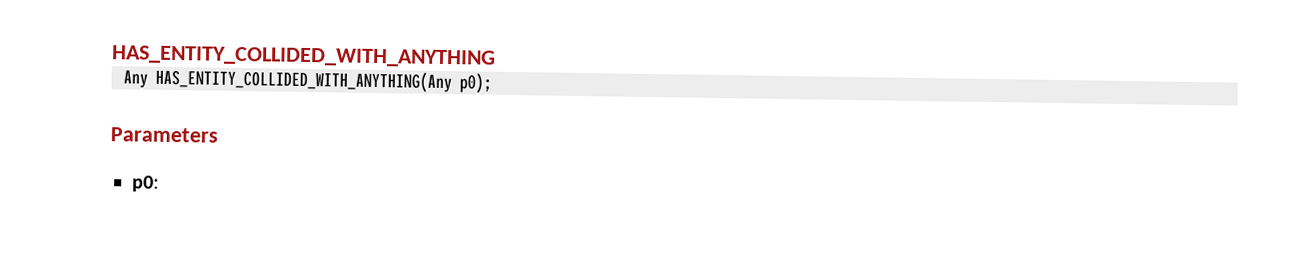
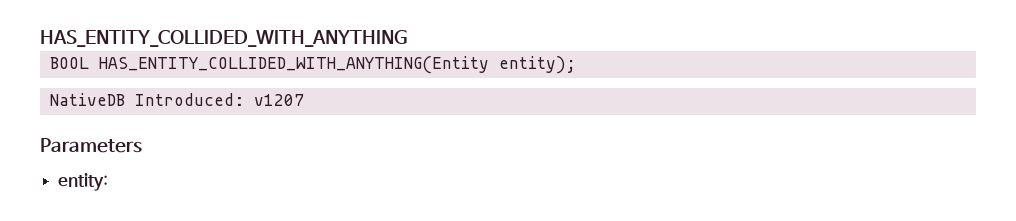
[123,68,492,94] Any HAS_ENTITY_COLLIDED_WITH_ANYTHING(Any p0); -> [49,56,576,74] [49,93,304,106] BOOL HAS_ENTITY_COLLIDED_WITH_ANYTHING(Entity entity); // NativeDB Introduced: v1207
[132,175,159,192] p0: -> [58,173,109,191] entity:

